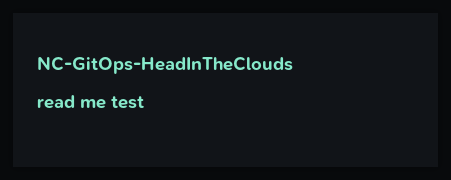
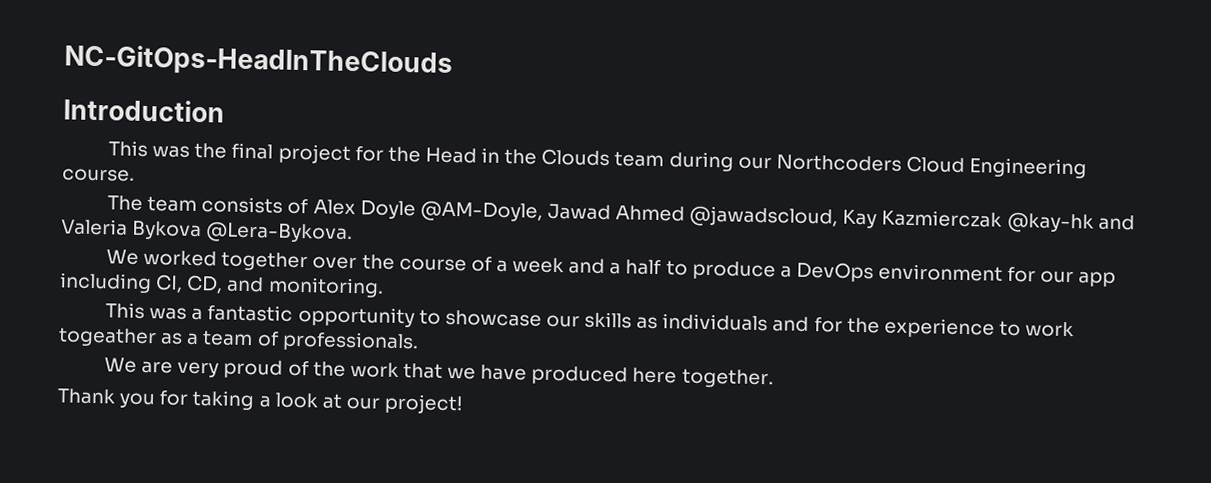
[37,95,144,109] read me test -> [63,98,225,123] [108,140,1088,179] [62,168,135,182] [107,195,1135,234] [61,218,354,245] [106,249,1117,287] [59,272,384,298] [105,302,1075,339] [58,327,419,353] [104,357,774,389] [57,388,464,415] Introduction // This was the final project for the Head in the Clouds team during our Northcoders Cloud Engineering course. // The team consists of Alex Doyle @AM-Doyle, Jawad Ahmed @jawadscloud, Kay Kazmierczak @kay-hk and Valeria Bykova @Lera-Bykova. // We worked together over the course of a week and a half to produce a DevOps environment for our app including CI, CD, and monitoring. // This was a fantastic opportunity to showcase our skills as individuals and for the experience to work togeather as a team of professionals. // We are very proud of the work that we have produced here together. // Thank you for taking a look at our project!

